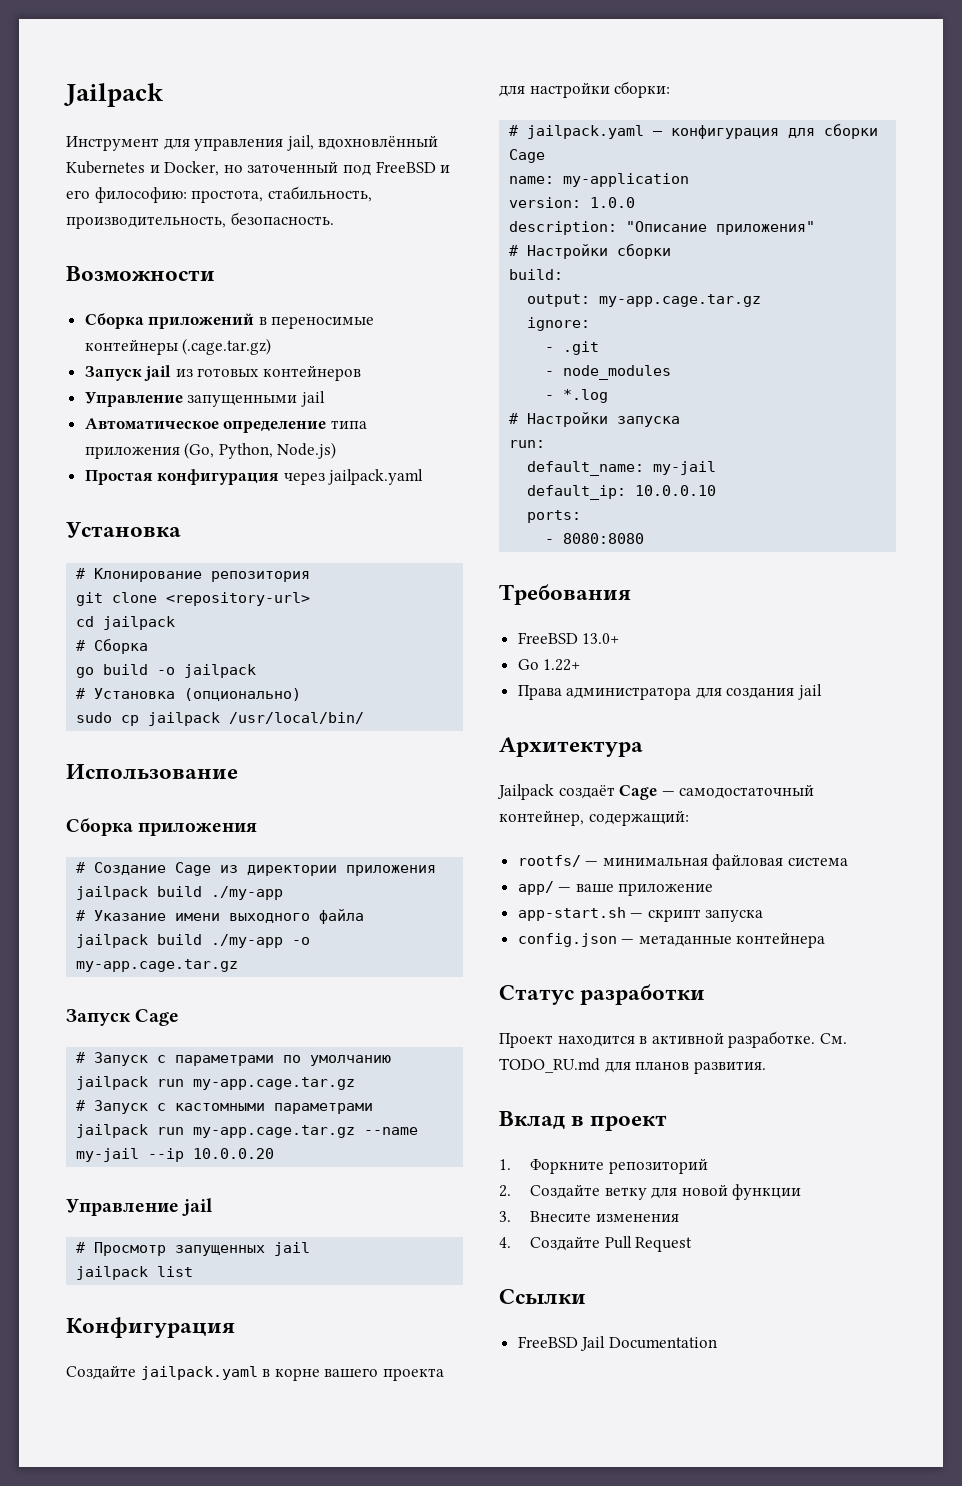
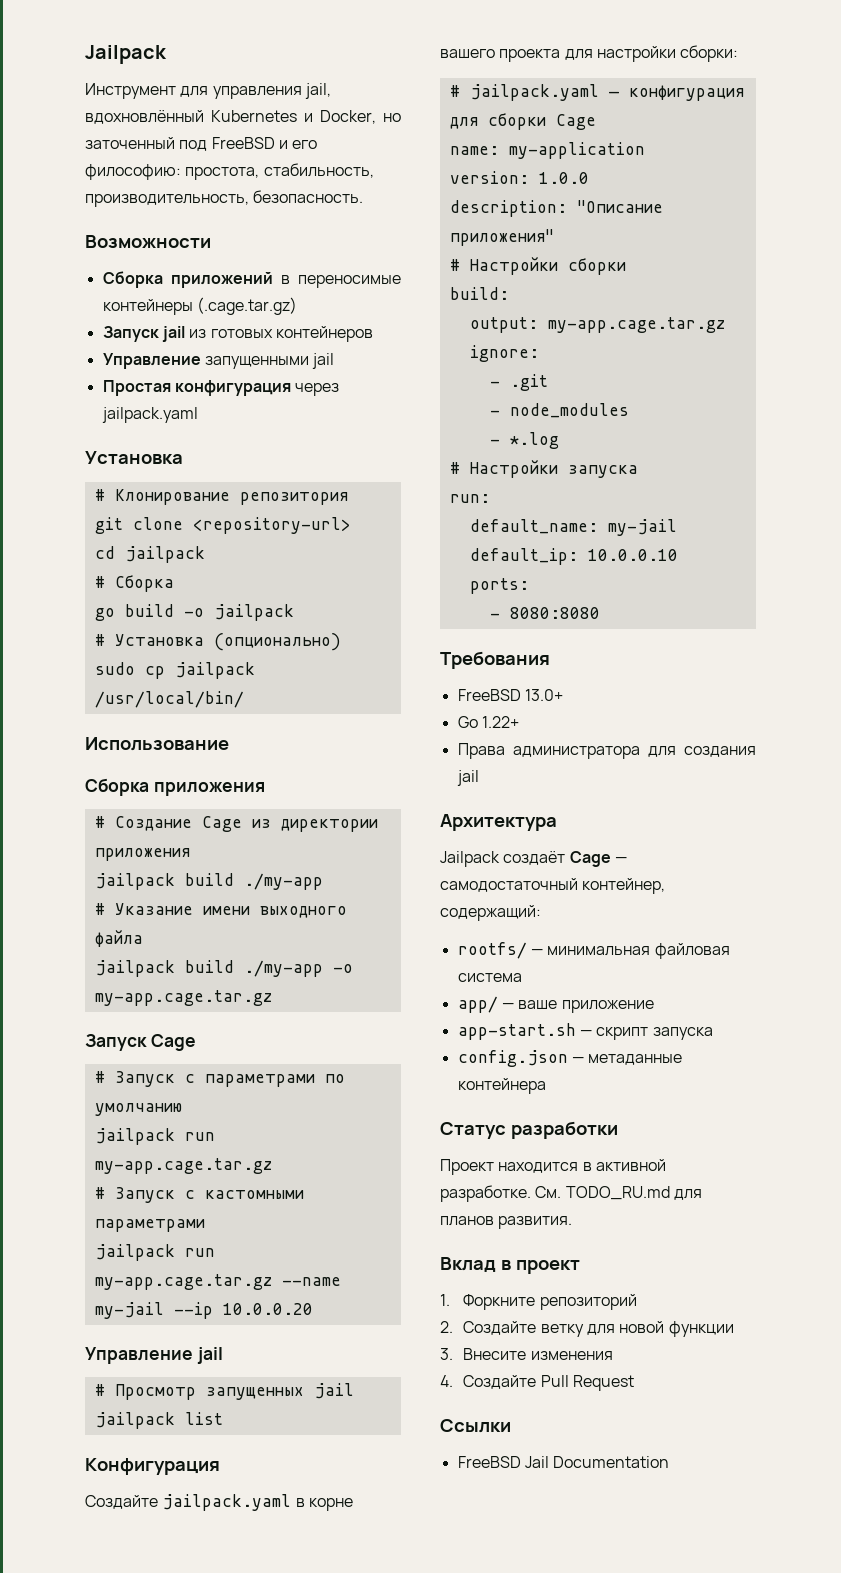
[84,418,367,433] [84,442,337,459] // Автоматическое определение типа приложения (Go, Python, Node.js) -> (335, 361) none

